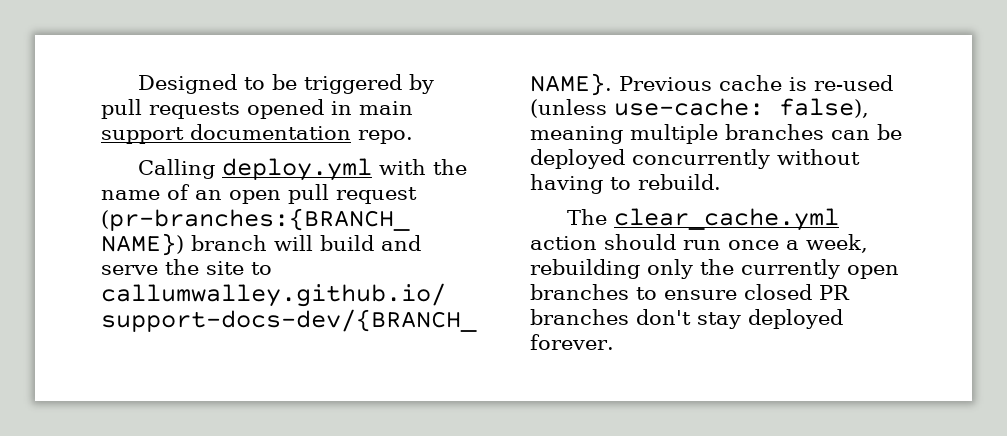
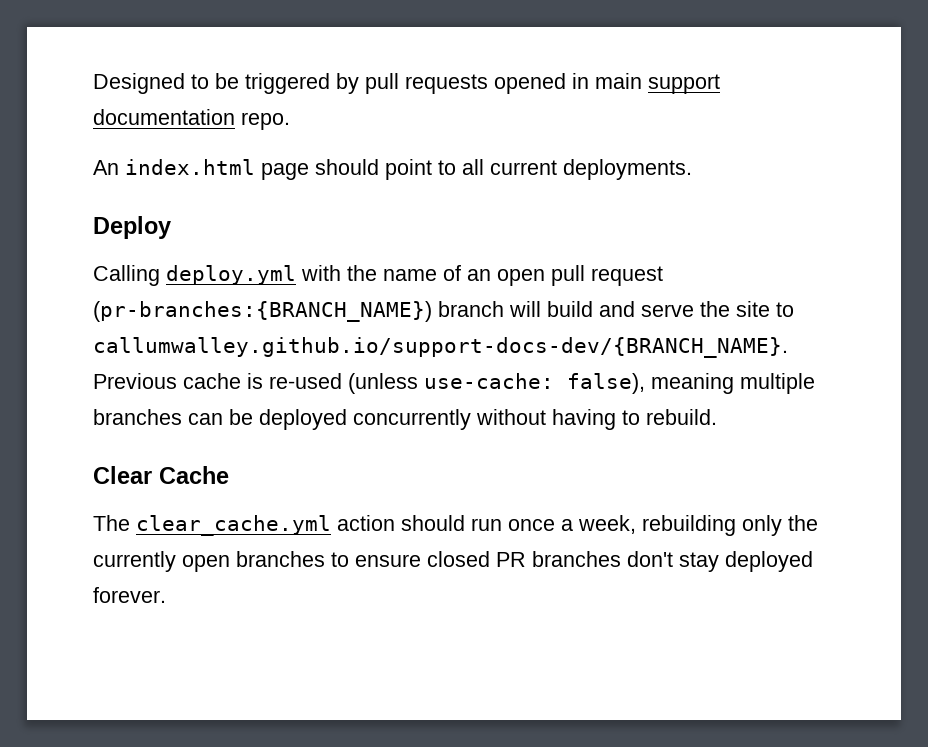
(413, 137) none -> [93,159,692,180] [93,216,171,239] // An index.html page should point to all current deployments. // Deploy
(721, 182) none -> [93,466,229,484] // Clear Cache

